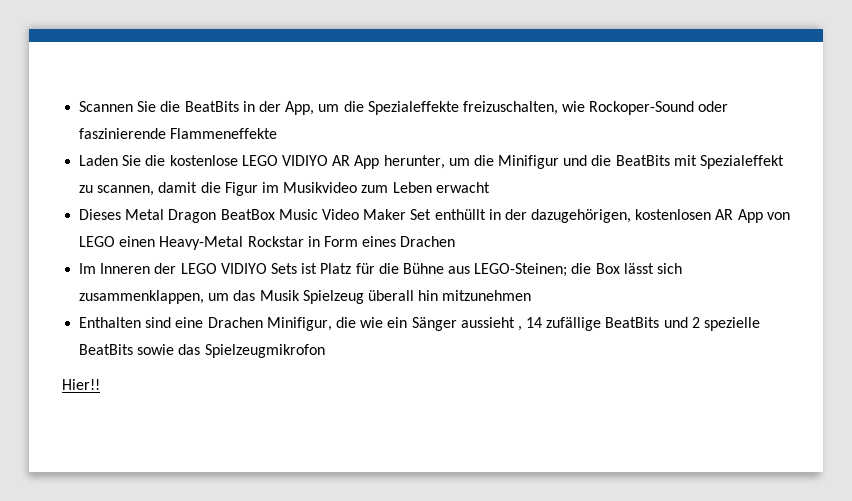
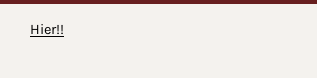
[79,101,729,115] [79,128,278,139] [79,155,785,169] [79,182,490,196] [79,209,790,223] [79,236,456,250] [79,263,683,277] [79,290,532,304] [79,317,761,331] [79,344,325,358] Scannen Sie die BeatBits in der App, um die Spezialeffekte freizuschalten, wie Rockoper-Sound oder faszinierende Flammeneffekte // Laden Sie die kostenlose LEGO VIDIYO AR App herunter, um die Minifigur und die BeatBits mit Spezialeffekt zu scannen, damit die Figur im Musikvideo zum Leben erwacht // Dieses Metal Dragon BeatBox Music Video Maker Set enthüllt in der dazugehörigen, kostenlosen AR App von LEGO einen Heavy-Metal Rockstar in Form eines Drachen // Im Inneren der LEGO VIDIYO Sets ist Platz für die Bühne aus LEGO-Steinen; die Box lässt sich zusammenklappen, um das Musik Spielzeug überall hin mitzunehmen // Enthalten sind eine Drachen Minifigur, die wie ein Sänger aussieht , 14 zufällige BeatBits und 2 spezielle BeatBits sowie das Spielzeugmikrofon // -> (30, 29) none

